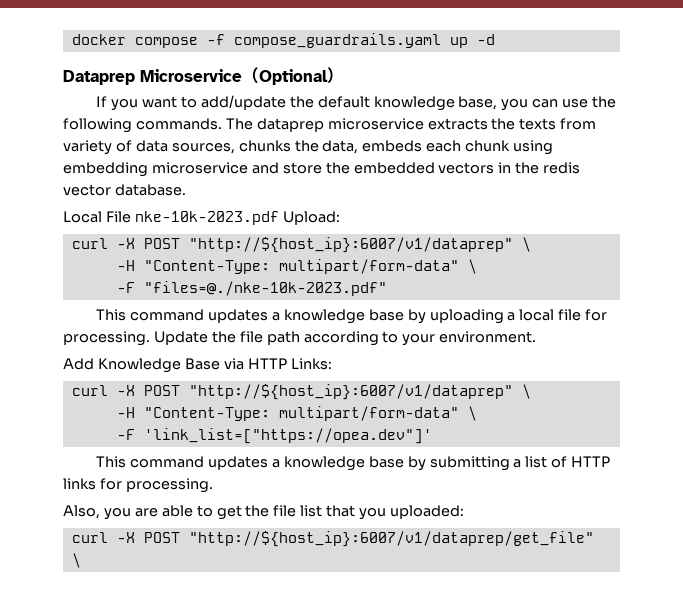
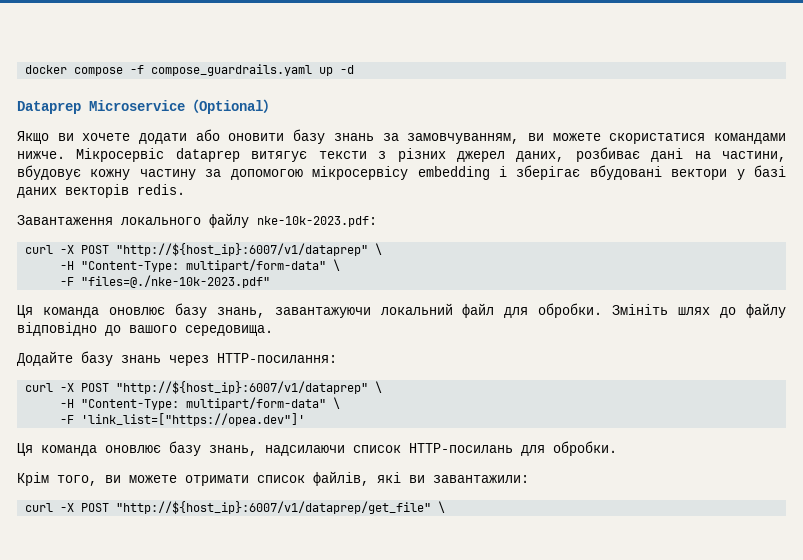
[96,95,617,111] [63,118,597,133] [63,140,554,155] [63,162,581,177] [63,184,186,196] [63,211,340,225] If you want to add/update the default knowledge base, you can use the following commands. The dataprep microservice extracts the texts from variety of data sources, chunks the data, embeds each chunk using embedding microservice and store the embedded vectors in the redis vector database. // Local File nke-10k-2023.pdf Upload: -> [17,129,787,144] [17,147,786,162] [17,165,786,180] [17,184,185,198] [17,213,377,228] Якщо ви хочете додати або оновити базу знань за замовчуванням, ви можете скористатися командами нижче. Мікросервіс dataprep витягує тексти з різних джерел даних, розбиває дані на частини, вбудовує кожну частину за допомогою мікросервісу embedding і зберігає вбудовані вектори у базі даних векторів redis. // Завантаження локального файлу nke-10k-2023.pdf:
[96,309,608,324] [63,331,537,346] [63,358,332,373] This command updates a knowledge base by uploading a local file for processing. Update the file path according to your environment. // Add Knowledge Base via HTTP Links: -> [17,303,786,318] [17,322,273,336] [17,351,337,366] Ця команда оновлює базу знань, завантажуючи локальний файл для обробки. Змініть шлях до файлу відповідно до вашого середовища. // Додайте базу знань через HTTP-посилання:
[96,456,611,471] [63,478,213,493] [63,505,465,520] This command updates a knowledge base by submitting a list of HTTP links for processing. // Also, you are able to get the file list that you uploaded: -> [17,441,617,456] [17,471,529,486] Ця команда оновлює базу знань, надсилаючи список HTTP-посилань для обробки. // Крім того, ви можете отримати список файлів, які ви завантажили:

